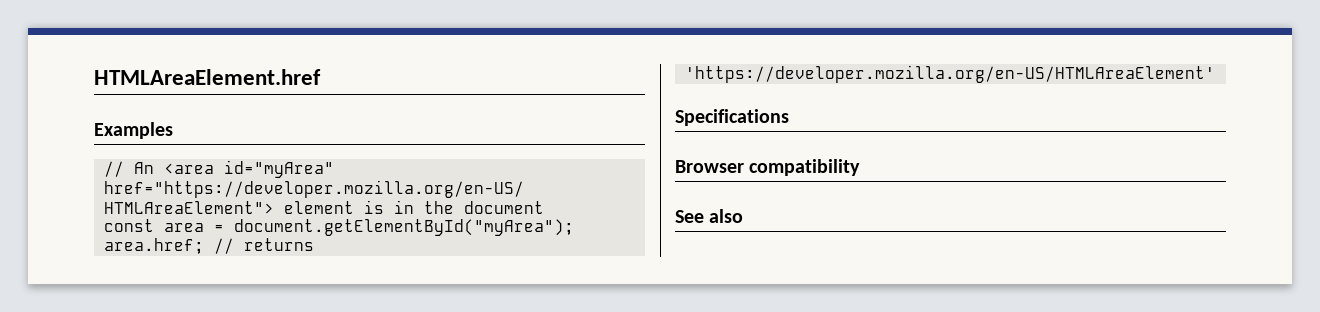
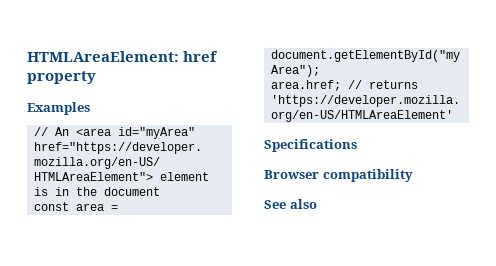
[94,69,321,85] HTMLAreaElement.href -> [27,51,219,62] [27,71,96,84] HTMLAreaElement: href property

